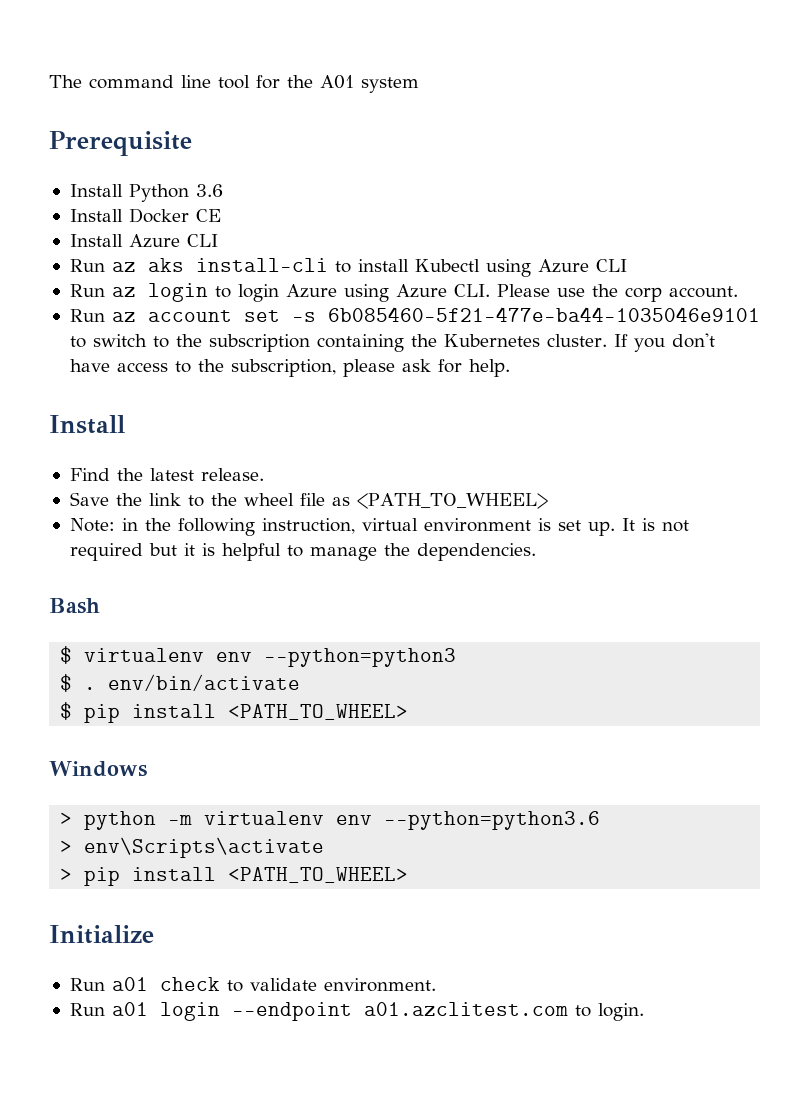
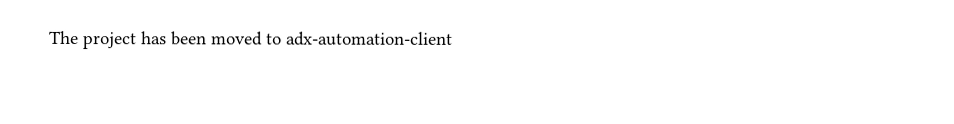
[89,75,419,93] [49,131,192,156] [69,184,223,202] [69,208,221,223] [69,234,218,248] [69,258,627,277] [69,283,738,302] [69,307,760,322] [69,333,715,352] [69,359,510,377] [49,415,125,434] [69,468,264,481] [69,492,548,509] [69,518,689,536] [69,543,536,561] [49,598,100,614] [60,646,457,667] [60,674,301,692] [60,702,409,723] [49,761,147,777] [60,811,601,830] [60,837,325,858] [60,867,409,886] [49,925,154,944] [69,977,436,992] [69,1002,644,1021] command line tool for the A01 system // Prerequisite // Install Python 3.6 // Install Docker CE // Install Azure CLI // Run az aks install-cli to install Kubectl using Azure CLI // Run az login to login Azure using Azure CLI. Please use the corp account. // Run az account set -s 6b085460-5f21-477e-ba44-1035046e9101 to switch to the subscription containing the Kubernetes cluster. If you don't have access to the subscription, please ask for help. // Install // Find the latest release. // Save the link to the wheel file as <PATH_TO_WHEEL> // Note: in the following instruction, virtual environment is set up. It is not required but it is helpful to manage the dependencies. // Bash // $ virtualenv env --python=python3 // $ . env/bin/activate // $ pip install <PATH_TO_WHEEL> // Windows // > python -m virtualenv env --python=python3.6 // > env\Scripts\activate // > pip install <PATH_TO_WHEEL> // Initialize // Run a01 check to validate environment. // Run a01 login --endpoint a01.azclitest.com to login. -> [83,31,453,50] project has been moved to adx-automation-client

